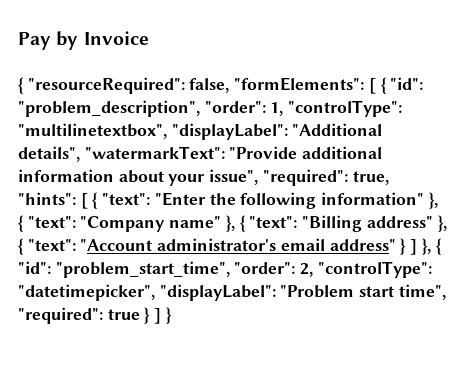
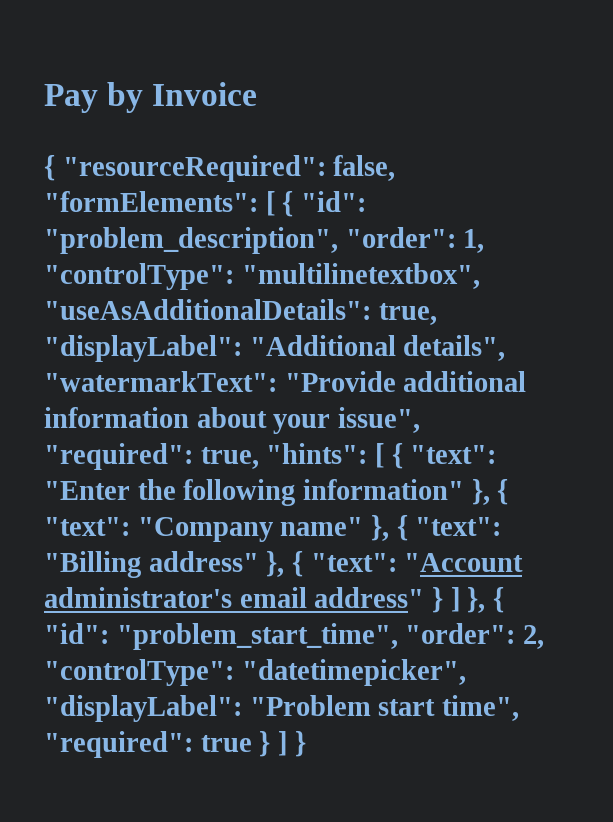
(167, 131) none -> [44,299,437,325] "useAsAdditionalDetails": true,

